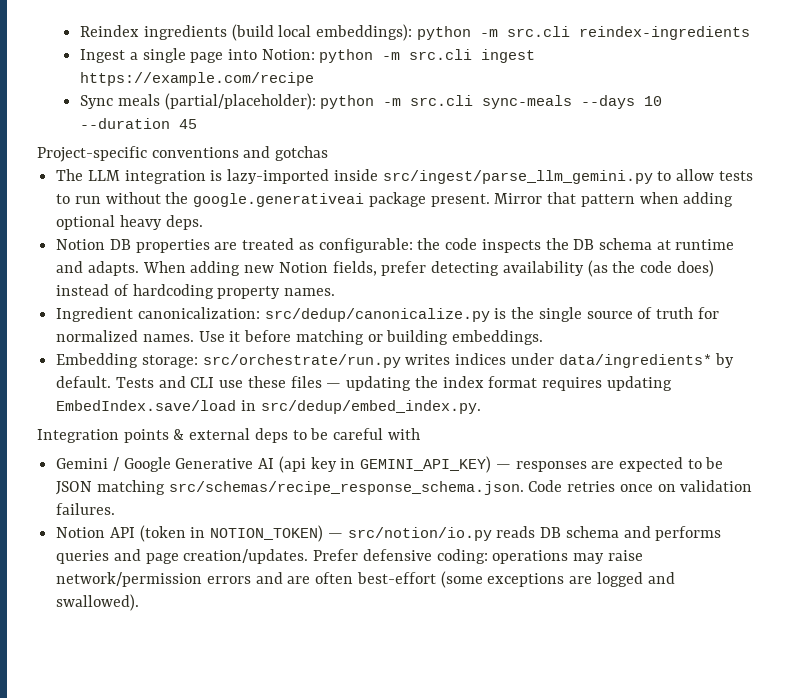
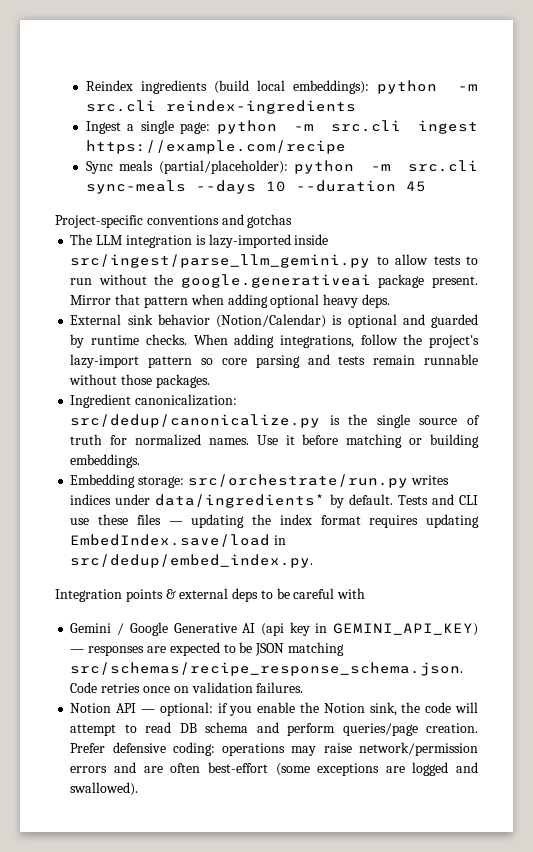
[190,49,315,63] page into Notion: -> [180,122,211,134] page:
[56,238,735,253] [56,260,714,277] [56,284,336,299] Notion DB properties are treated as configurable: the code inspects the DB schema at runtime and adapts. When adding new Notion fields, prefer detecting availability (as the code does) instead of hardcoding property names. -> [70,314,478,328] [70,334,479,348] [70,354,478,368] [69,374,210,388] External sink behavior (Notion/Calendar) is optional and guarded by runtime checks. When adding integrations, follow the project's lazy-import pattern so core parsing and tests remain runnable without those packages.
[139,525,722,542] [56,549,309,564] (token in NOTION_TOKEN) — src/notion/io.py reads DB schema and performs queries and page creation/updates. -> [141,702,479,716] [70,722,478,736] — optional: if you enable the Notion sink, the code will attempt to read DB schema and perform queries/page creation.

